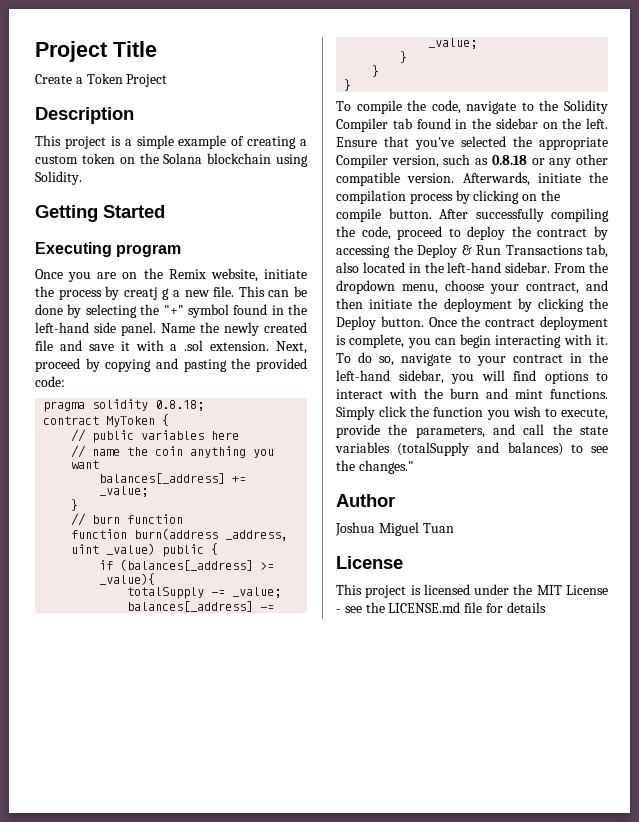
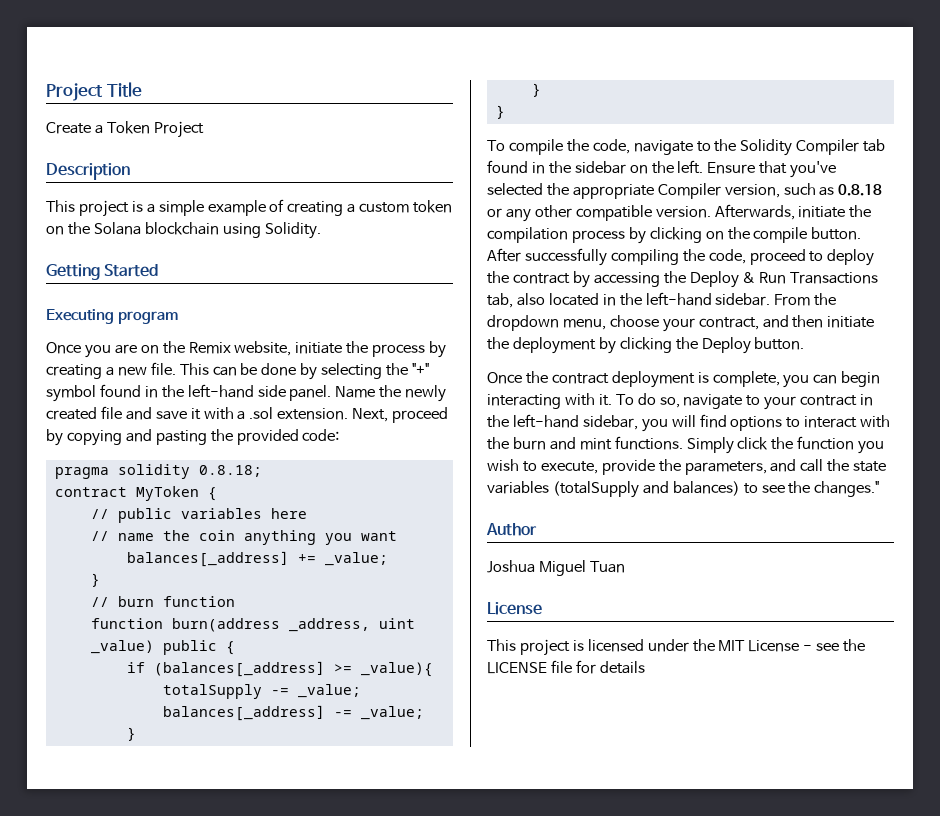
[123,287,170,300] creatj g -> [46,364,102,379] creating
(424, 321) none -> (805, 343) //
[388,602,461,613] LICENSE.md -> [487,662,547,674] LICENSE

